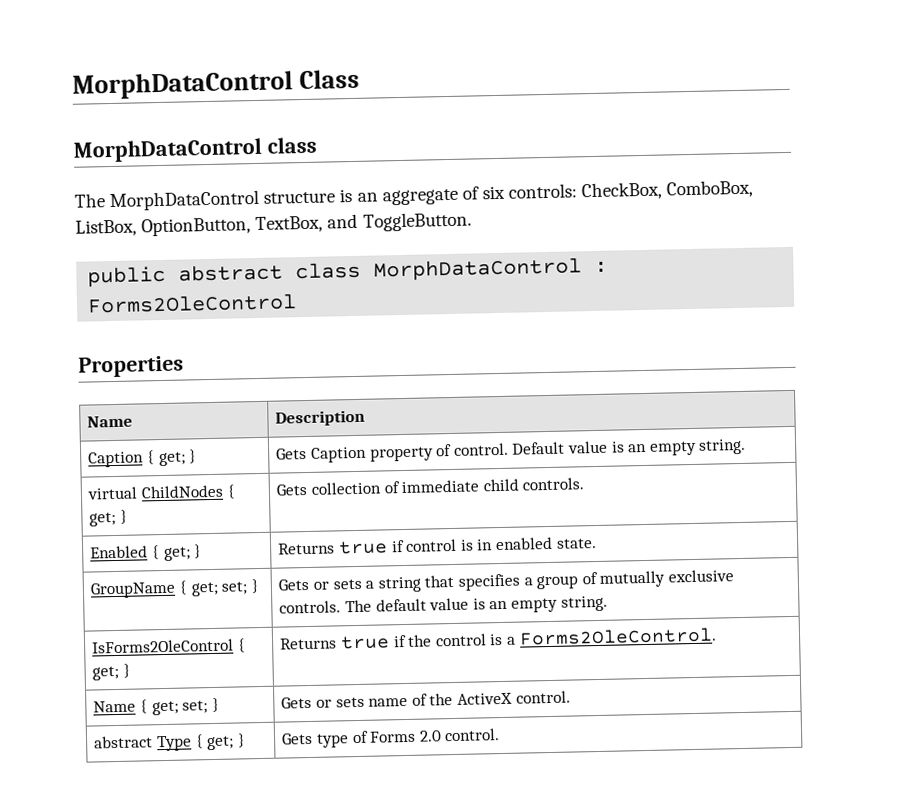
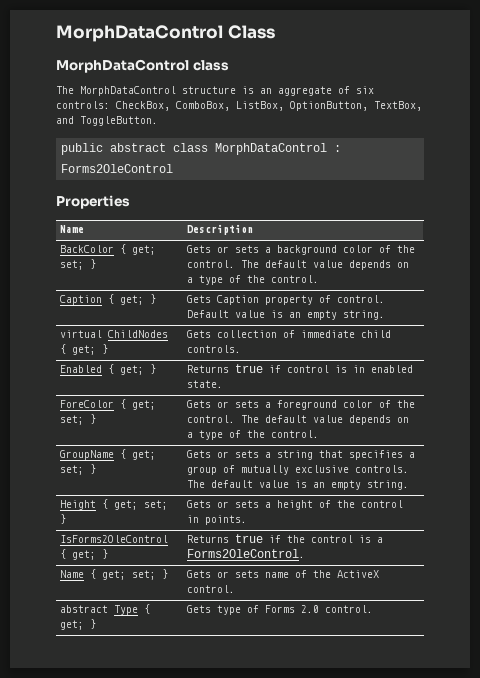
(366, 418) none -> [60,244,157,255] [60,259,97,270] [187,245,416,255] [187,260,410,270] [187,275,320,285] // BackColor { get; set; } | Gets or sets a background color of the control. The default value depends on a type of the control.
(597, 543) none -> [60,399,157,410] [60,414,97,425] [187,400,416,410] [187,415,410,425] [187,430,320,440] // ForeColor { get; set; } | Gets or sets a foreground color of the control. The default value depends on a type of the control.
(608, 603) none -> [60,499,169,510] [60,514,67,524] [187,500,404,510] [187,515,248,525] // Height { get; set; } | Gets or sets a height of the control in points.

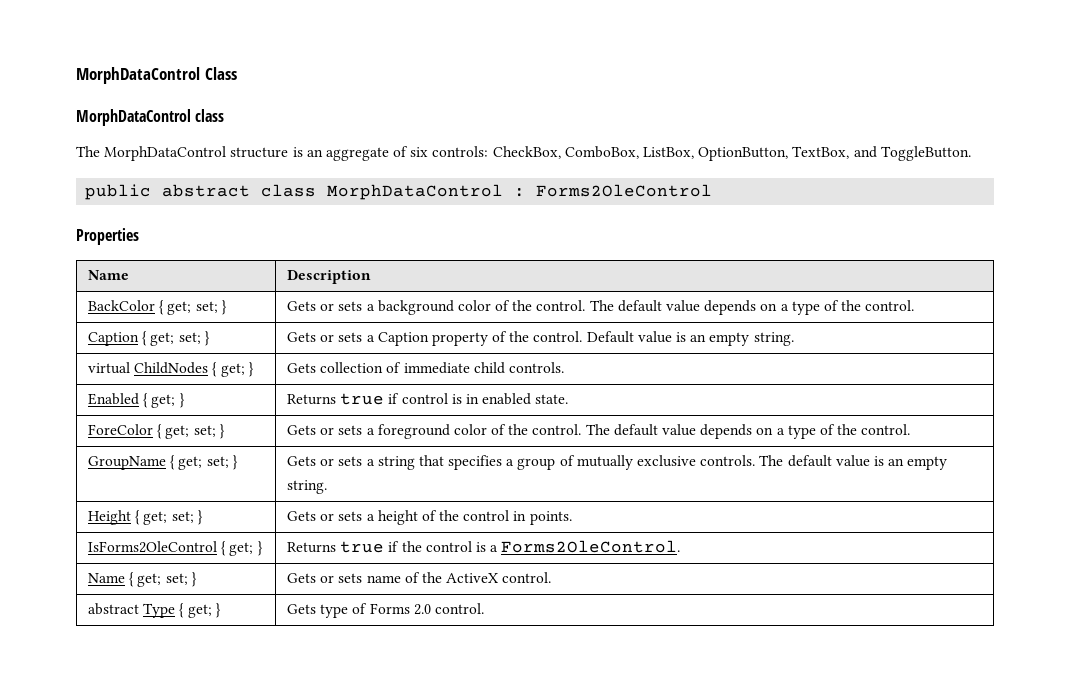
[150,294,157,304] [187,295,212,303] } | Gets -> [178,331,210,346] [286,332,375,342] set; } | Gets or sets a
(332, 299) none -> [509,331,530,342] the

